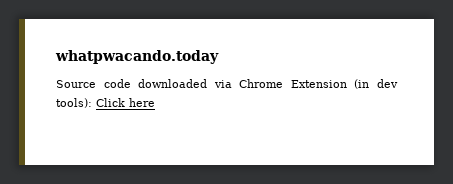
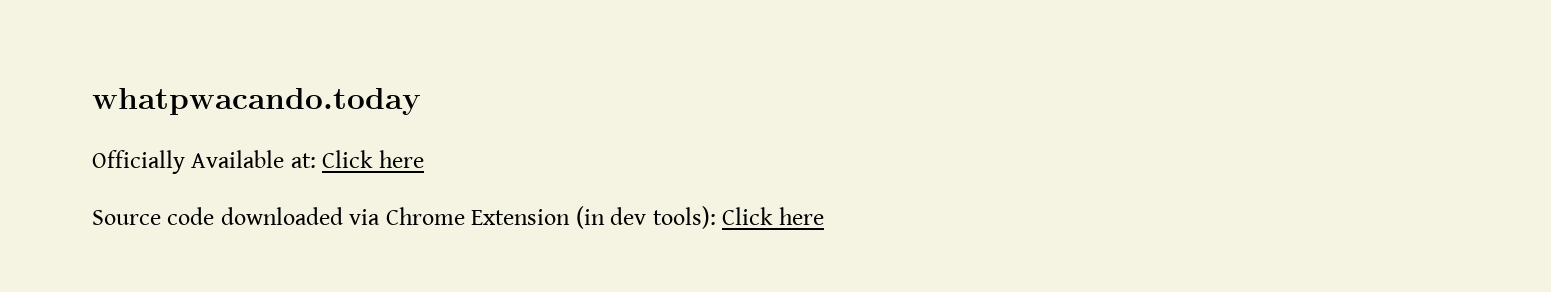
(219, 57) none -> [92,150,424,174] // Officially Available at: Click here

